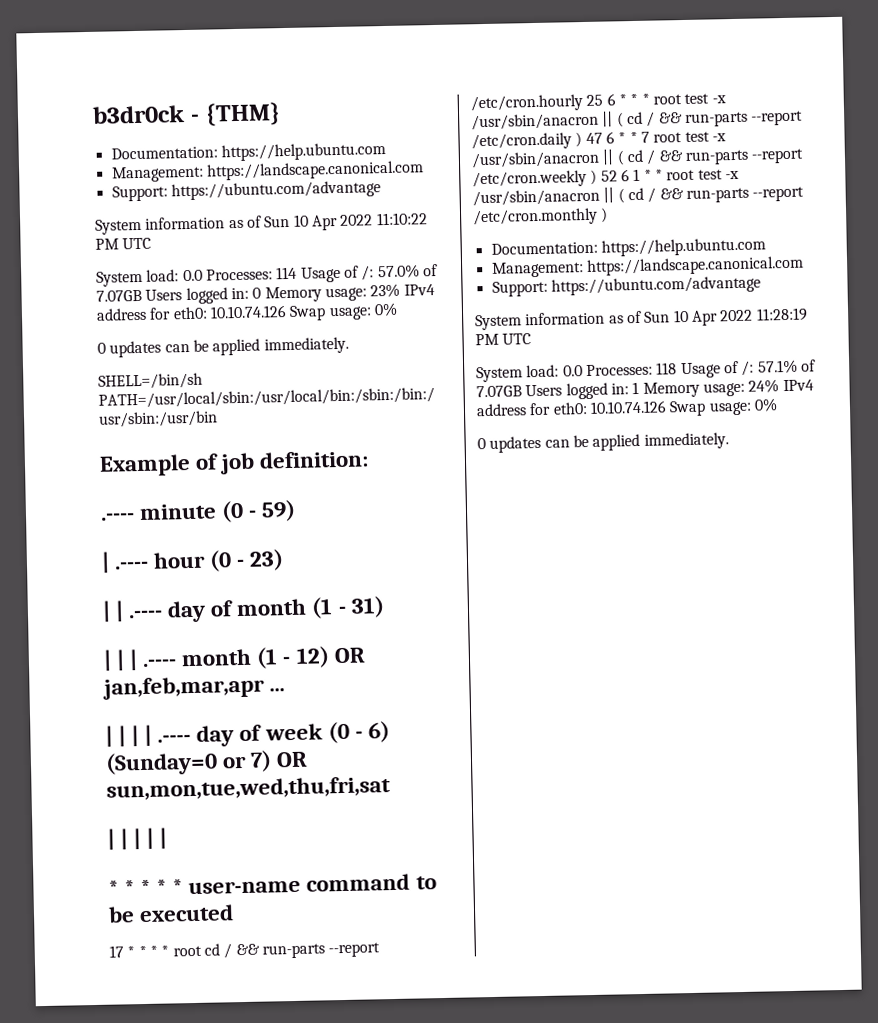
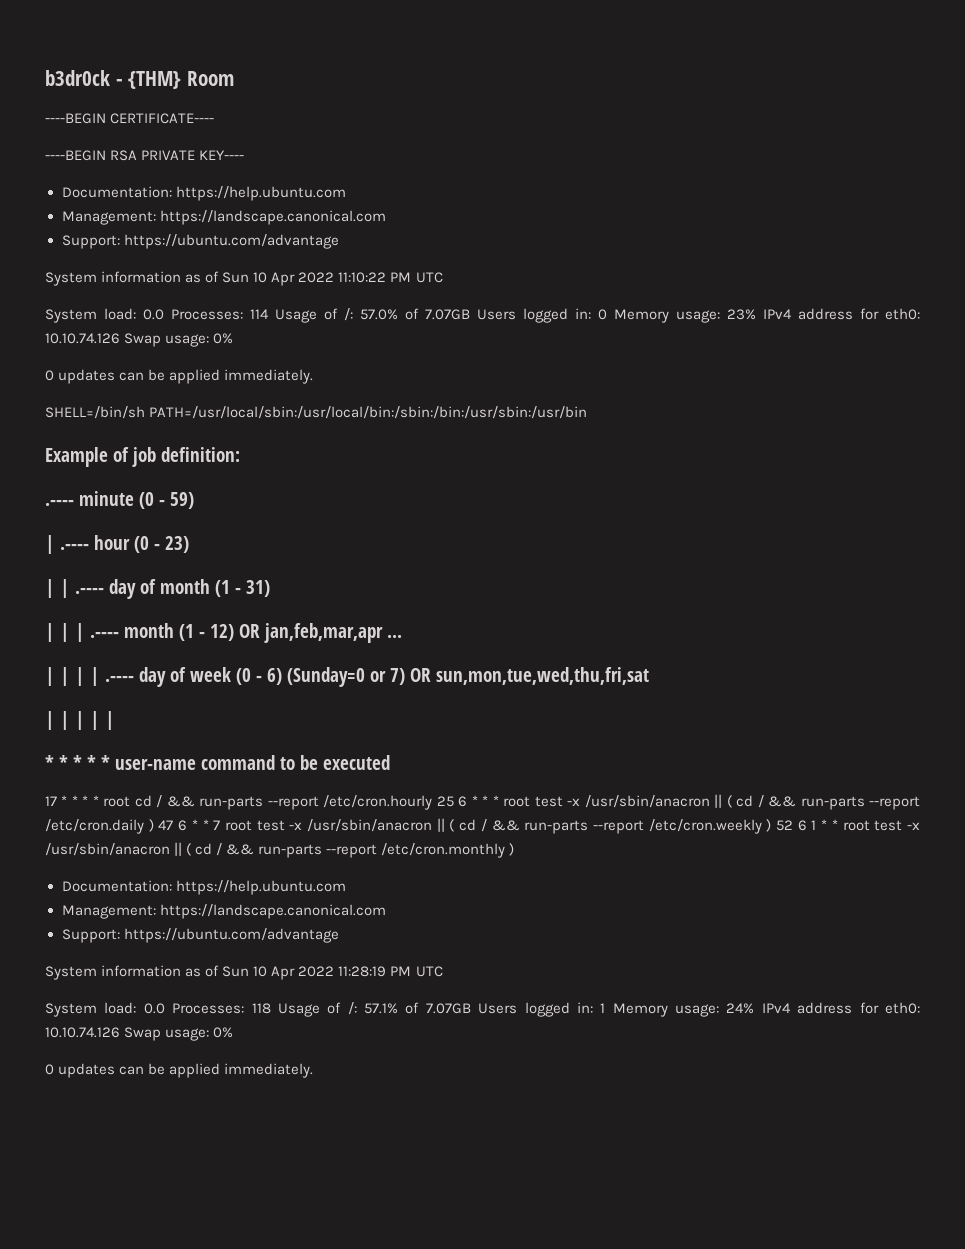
(281, 114) none -> [187,71,235,86] [45,113,215,124] [45,150,245,161] Room // ----BEGIN CERTIFICATE---- // ----BEGIN RSA PRIVATE KEY----

